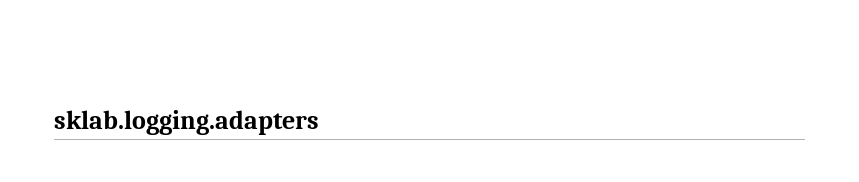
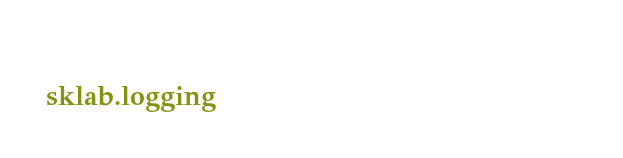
[54,110,319,135] sklab.logging.adapters -> [46,86,216,112] sklab.logging

